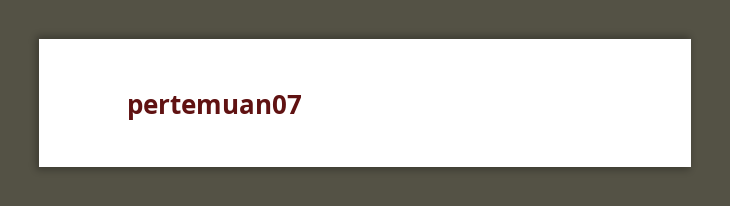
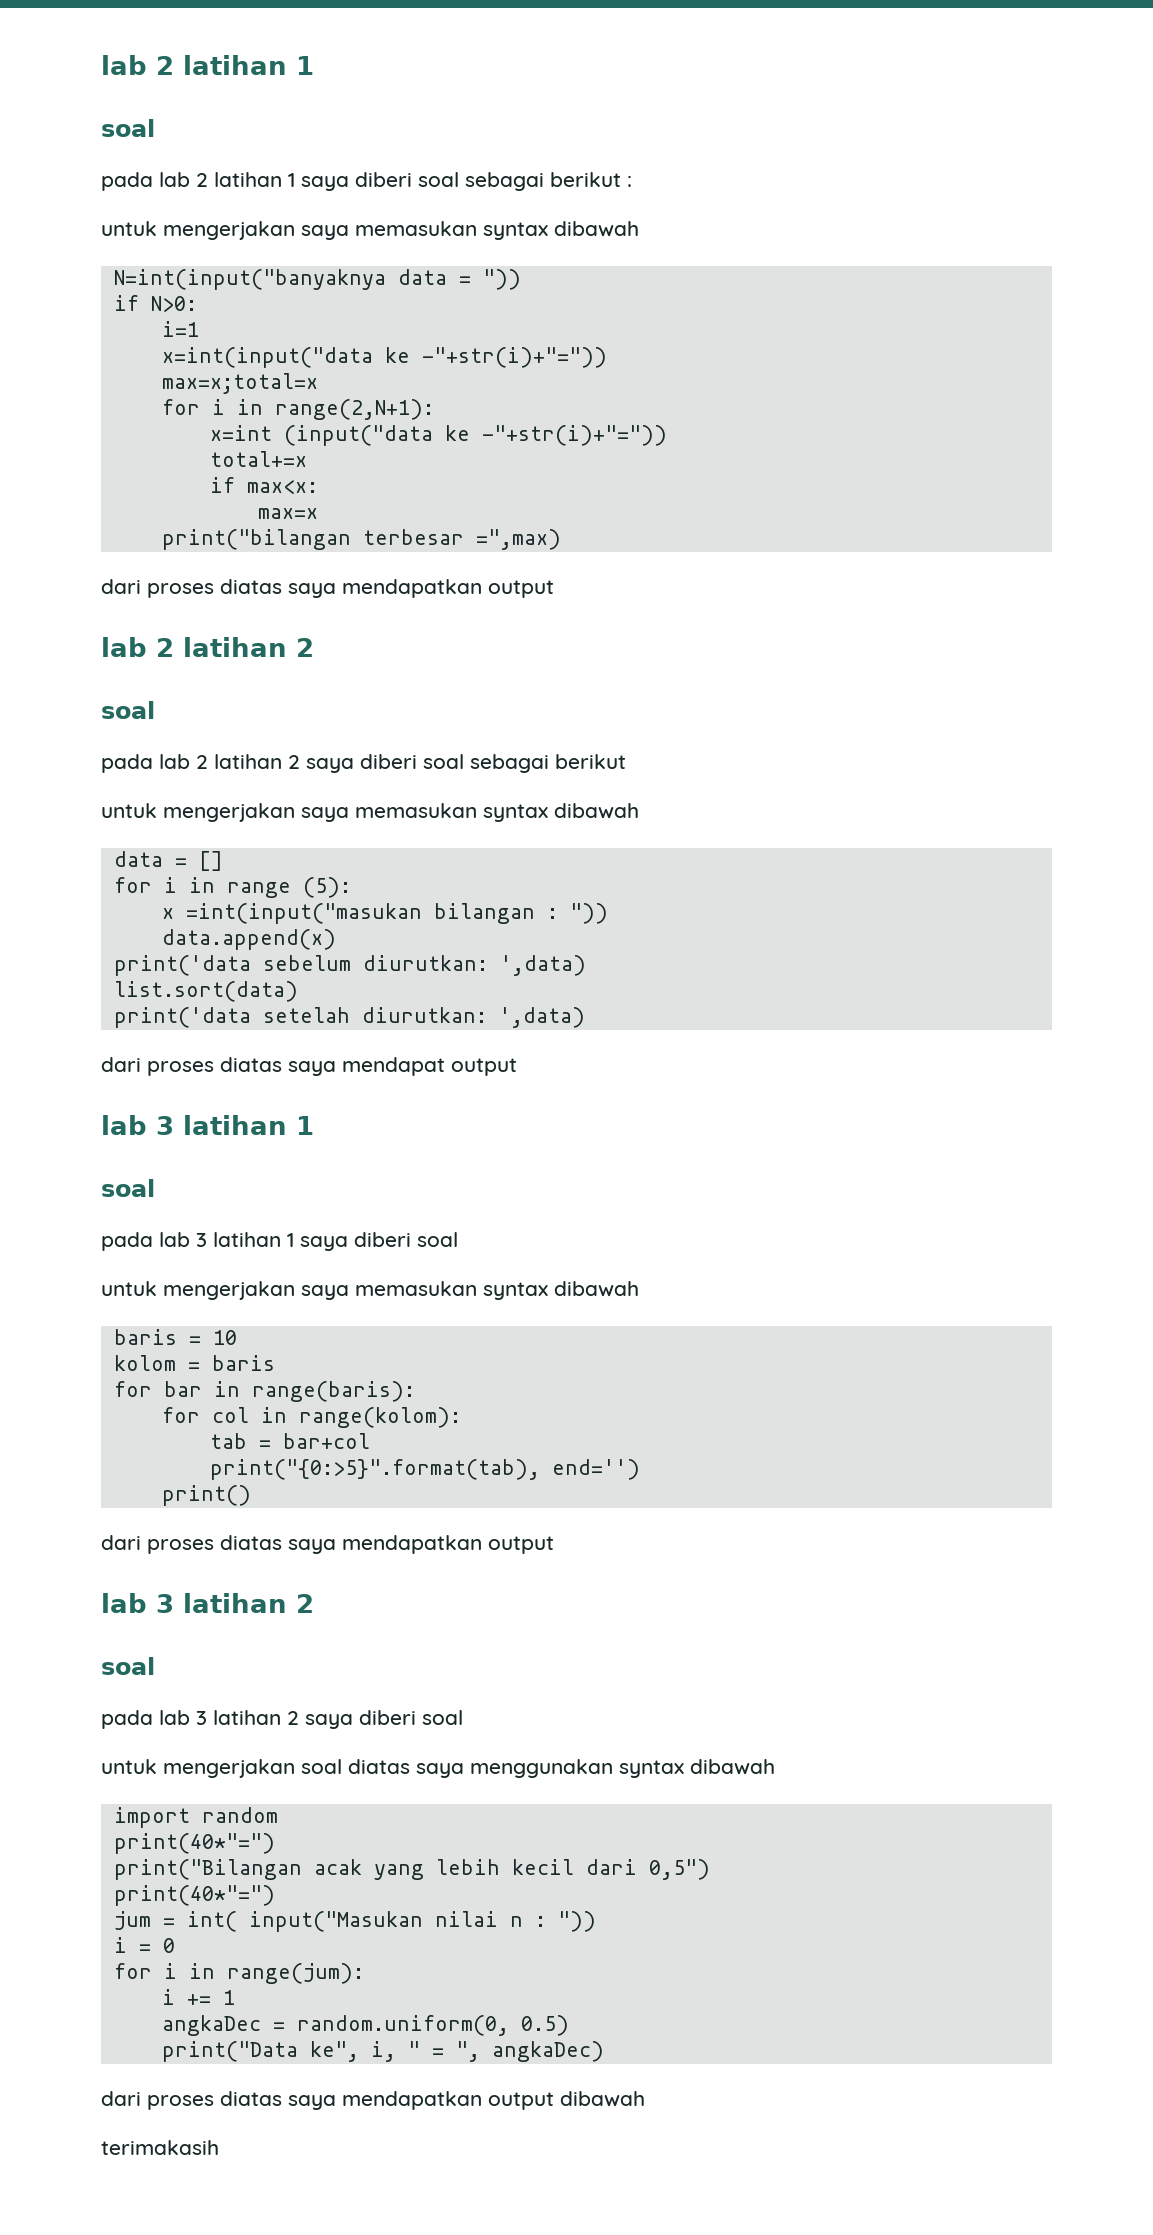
[127,95,302,120] pertemuan07 -> [101,55,314,75] [101,119,155,137] [101,172,632,191] [101,221,639,240] [113,269,521,290] [113,295,197,312] [161,321,199,337] [161,347,607,368] [161,373,318,394] [161,399,434,420] [209,425,667,446] [209,451,307,467] [209,477,318,494] [257,508,318,519] [161,529,561,550] [101,579,554,598] [101,637,314,657] [101,701,155,719] [101,754,626,773] [101,803,639,822] [113,851,223,871] [113,877,351,898] [161,903,608,924] [161,929,336,950] [113,955,586,976] [113,981,298,1002] [113,1007,585,1028] [101,1057,517,1076] [101,1115,314,1135] [101,1179,155,1197] [101,1232,458,1251] [101,1281,639,1300] [113,1329,237,1345] [113,1355,275,1371] [113,1381,415,1402] [161,1407,461,1428] [209,1433,370,1449] [209,1459,640,1480] [161,1485,251,1506] [101,1535,554,1554] [101,1593,314,1613] [101,1657,155,1675] [101,1710,463,1729] [101,1759,775,1778] [113,1807,278,1828] [113,1833,275,1854] [113,1859,710,1880] [113,1885,275,1906] [113,1911,596,1932] [113,1937,175,1953] [113,1963,364,1984] [161,1989,235,2005] [161,2015,569,2036] [161,2041,604,2062] [101,2091,645,2110] [101,2140,219,2155] lab 2 latihan 1 // soal // pada lab 2 latihan 1 saya diberi soal sebagai berikut : // untuk mengerjakan saya memasukan syntax dibawah // N=int(input("banyaknya data = ")) // if N>0: // i=1 // x=int(input("data ke -"+str(i)+"=")) // max=x;total=x // for i in range(2,N+1): // x=int (input("data ke -"+str(i)+"=")) // total+=x // if max<x: // max=x // print("bilangan terbesar =",max) // dari proses diatas saya mendapatkan output // lab 2 latihan 2 // soal // pada lab 2 latihan 2 saya diberi soal sebagai berikut // untuk mengerjakan saya memasukan syntax dibawah // data = [] // for i in range (5): // x =int(input("masukan bilangan : ")) // data.append(x) // print('data sebelum diurutkan: ',data) // list.sort(data) // print('data setelah diurutkan: ',data) // dari proses diatas saya mendapat output // lab 3 latihan 1 // soal // pada lab 3 latihan 1 saya diberi soal // untuk mengerjakan saya memasukan syntax dibawah // baris = 10 // kolom = baris // for bar in range(baris): // for col in range(kolom): // tab = bar+col // print("{0:>5}".format(tab), end='') // print() // dari proses diatas saya mendapatkan output // lab 3 latihan 2 // soal // pada lab 3 latihan 2 saya diberi soal // untuk mengerjakan soal diatas saya menggunakan syntax dibawah // import random // print(40*"=") // print("Bilangan acak yang lebih kecil dari 0,5") // print(40*"=") // jum = int( input("Masukan nilai n : ")) // i = 0 // for i in range(jum): // i += 1 // angkaDec = random.uniform(0, 0.5) // print("Data ke", i, " = ", angkaDec) // dari proses diatas saya mendapatkan output dibawah // terimakasih

